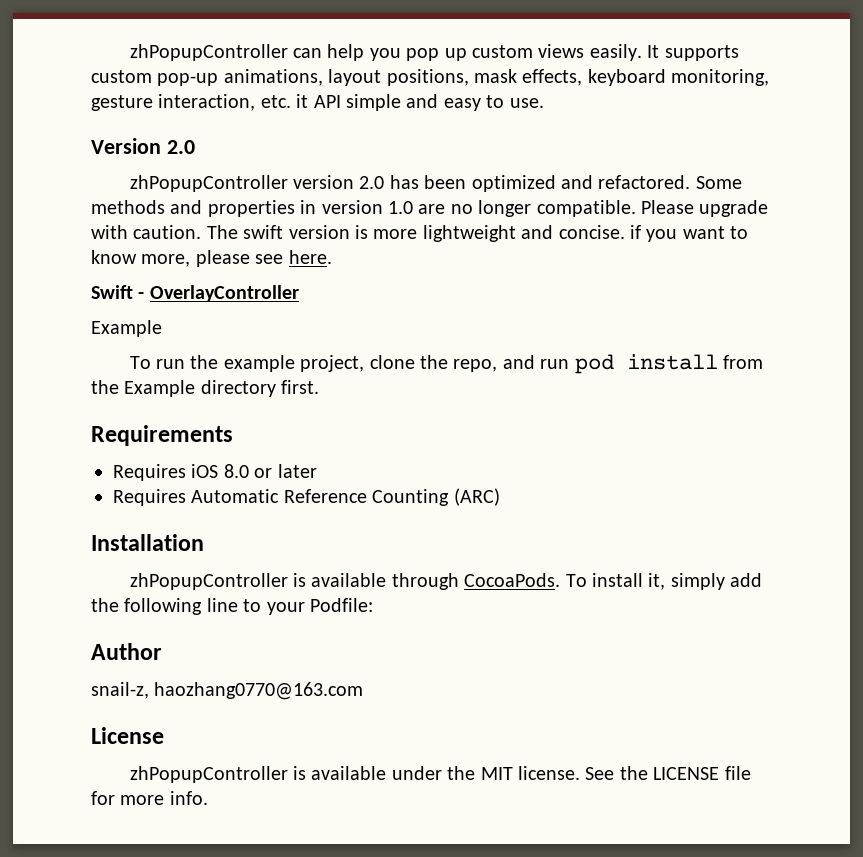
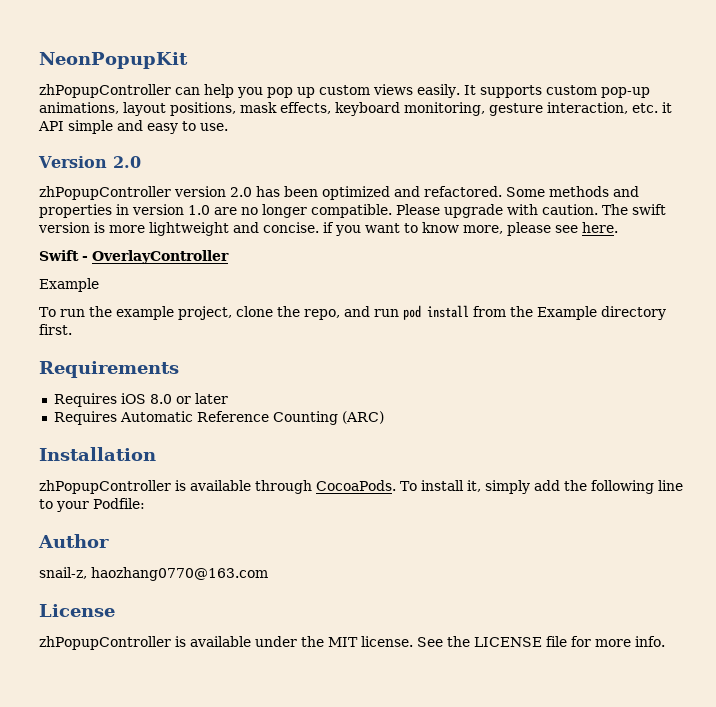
(129, 52) none -> [39,52,188,69] NeonPopupKit //

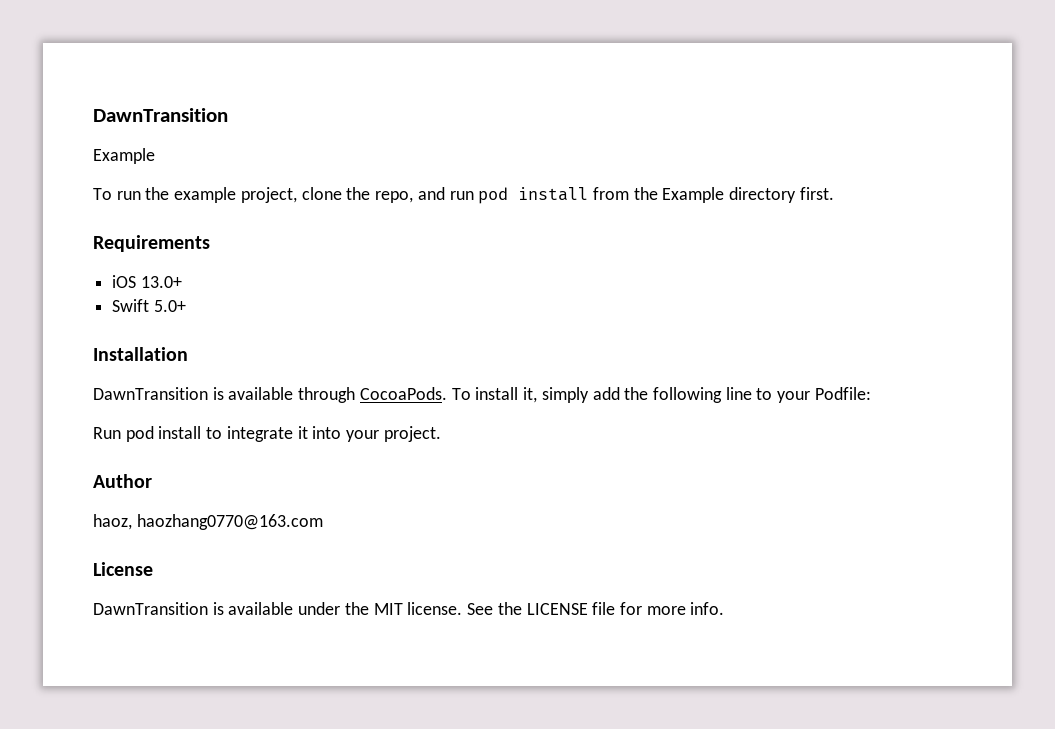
[39,52,188,69] [39,84,650,98] [39,102,672,116] [38,120,228,134] [38,156,141,168] [39,186,639,200] [39,204,666,218] [38,222,618,236] [39,250,229,264] NeonPopupKit // zhPopupController can help you pop up custom views easily. It supports custom pop-up animations, layout positions, mask effects, keyboard monitoring, gesture interaction, etc. it API simple and easy to use. // Version 2.0 // zhPopupController version 2.0 has been optimized and refactored. Some methods and properties in version 1.0 are no longer compatible. Please upgrade with caution. The swift version is more lightweight and concise. if you want to know more, please see here. // Swift - OverlayController -> [93,108,228,122] DawnTransition
[53,393,228,407] [53,411,384,425] Requires iOS 8.0 or later // Requires Automatic Reference Counting (ARC) -> [112,275,182,288] [112,299,186,312] iOS 13.0+ // Swift 5.0+
[39,480,171,494] zhPopupController -> [93,387,208,400] DawnTransition
(145, 503) none -> [93,426,441,442] // Run pod install to integrate it into your project.
[39,567,87,579] snail-z, -> [93,514,132,530] haoz,
[39,636,171,650] zhPopupController -> [93,602,208,615] DawnTransition

